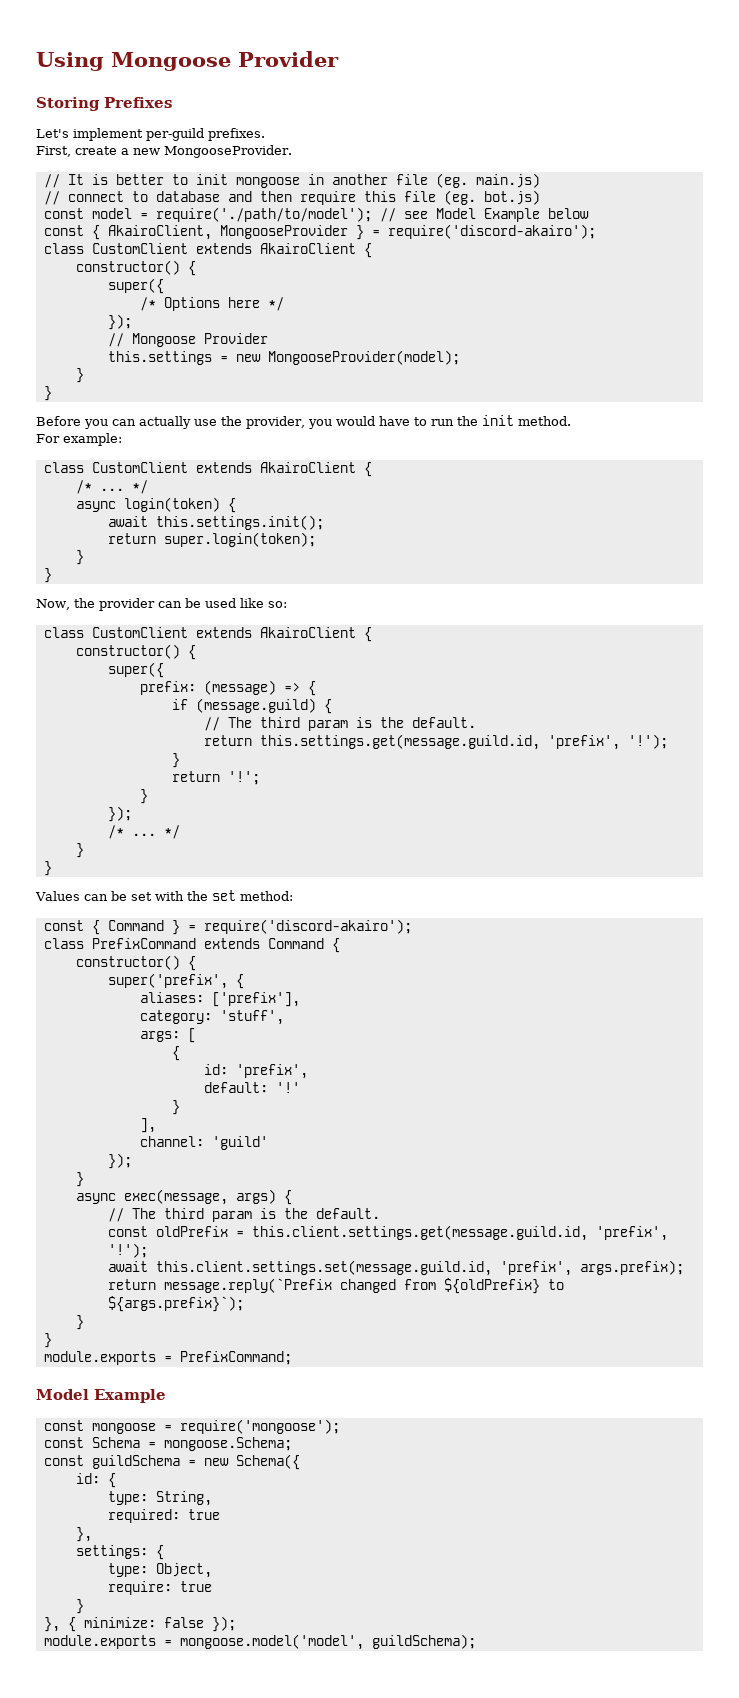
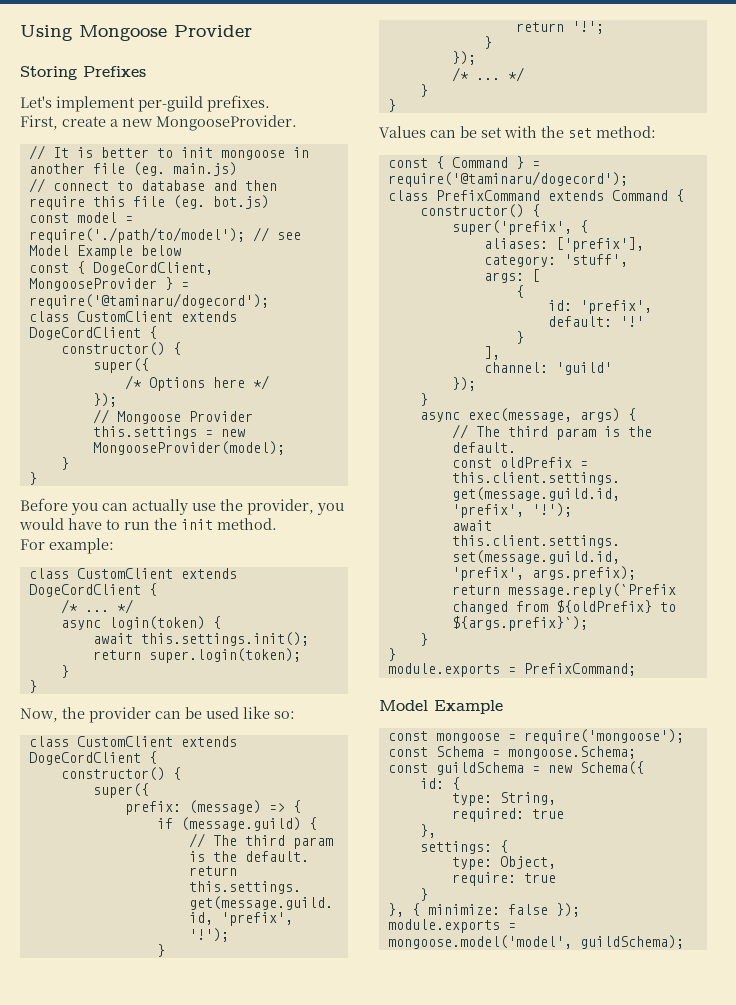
[107,225,212,240] AkairoClient, -> [92,262,213,275] DogeCordClient,
[387,224,596,239] [43,243,356,254] require('discord-akairo'); // class CustomClient extends AkairoClient -> [28,293,269,309] [28,311,237,322] [28,327,141,340] require('@taminaru/dogecord'); // class CustomClient extends DogeCordClient
[259,462,356,473] AkairoClient -> [28,584,141,597] DogeCordClient
[259,627,356,638] AkairoClient -> [28,752,141,765] DogeCordClient
[203,919,412,934] require('discord-akairo'); -> [387,171,628,187] require('@taminaru/dogecord');

